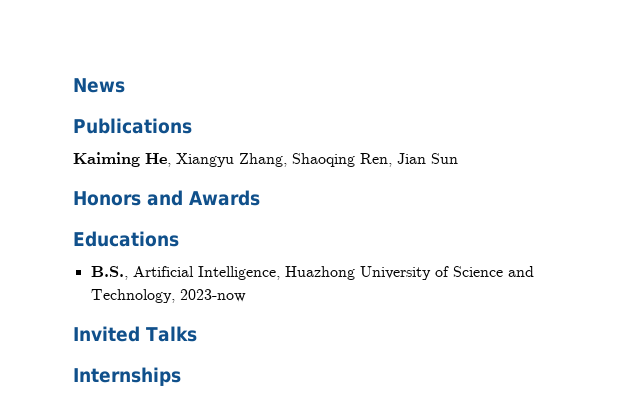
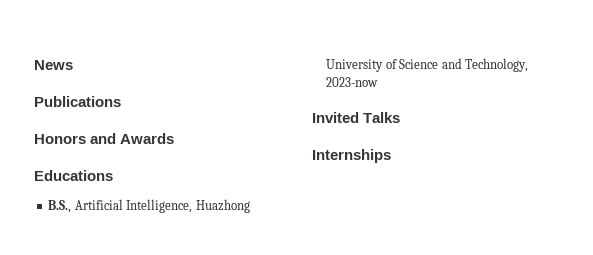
[73,152,458,167] // Kaiming He, Xiangyu Zhang, Shaoqing Ren, Jian Sun -> (121, 101) none

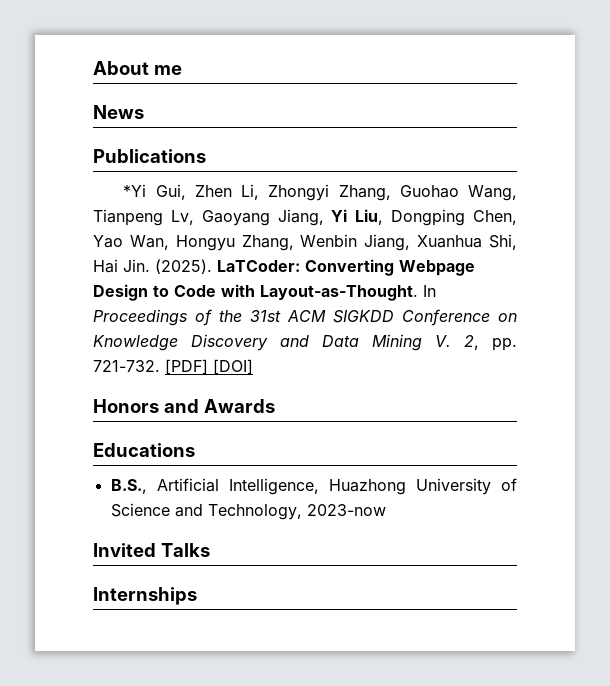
(34, 65) none -> [93,61,182,75] About me //
(121, 101) none -> [123,184,517,201] [93,209,517,226] [93,234,517,251] [93,259,475,276] [93,284,436,301] [93,309,517,326] [93,334,517,351] [93,359,253,375] // *Yi Gui, Zhen Li, Zhongyi Zhang, Guohao Wang, Tianpeng Lv, Gaoyang Jiang, Yi Liu, Dongping Chen, Yao Wan, Hongyu Zhang, Wenbin Jiang, Xuanhua Shi, Hai Jin. (2025). LaTCoder: Converting Webpage Design to Code with Layout-as-Thought. In Proceedings of the 31st ACM SIGKDD Conference on Knowledge Discovery and Data Mining V. 2, pp. 721-732. [PDF] [DOI]

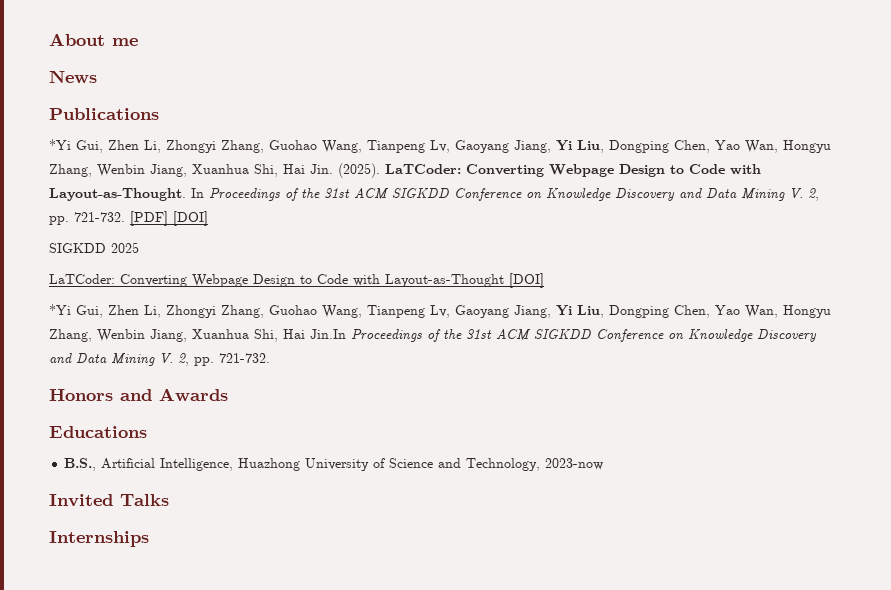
(253, 367) none -> [49,242,139,253] [49,273,544,288] [49,304,831,318] [49,329,817,342] [49,353,270,366] // SIGKDD 2025 // LaTCoder: Converting Webpage Design to Code with Layout-as-Thought [DOI] // *Yi Gui, Zhen Li, Zhongyi Zhang, Guohao Wang, Tianpeng Lv, Gaoyang Jiang, Yi Liu, Dongping Chen, Yao Wan, Hongyu Zhang, Wenbin Jiang, Xuanhua Shi, Hai Jin.In Proceedings of the 31st ACM SIGKDD Conference on Knowledge Discovery and Data Mining V. 2, pp. 721-732.

